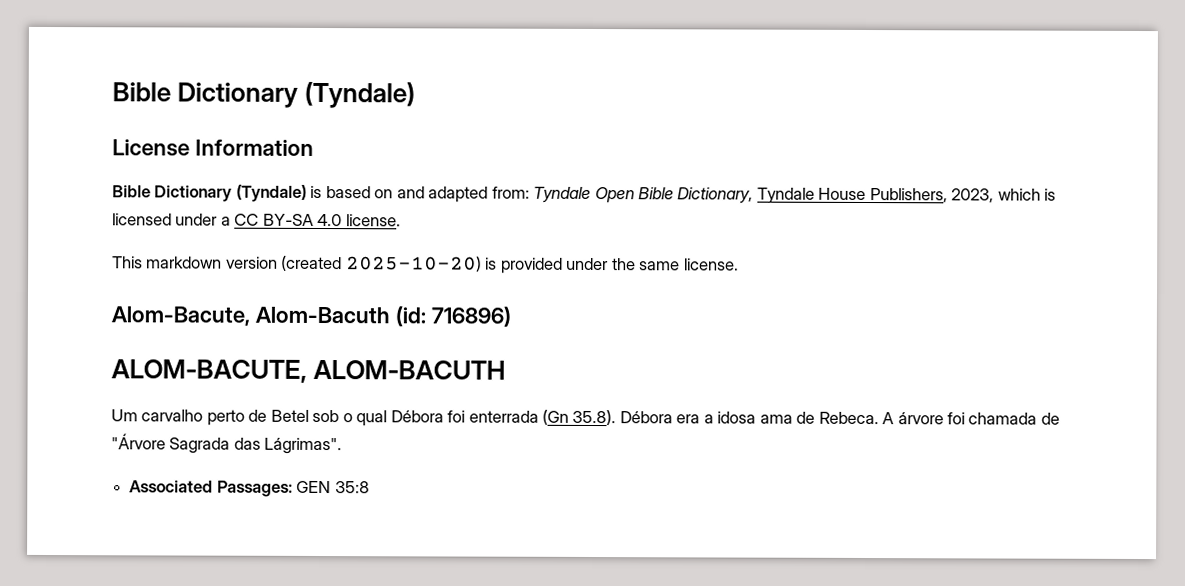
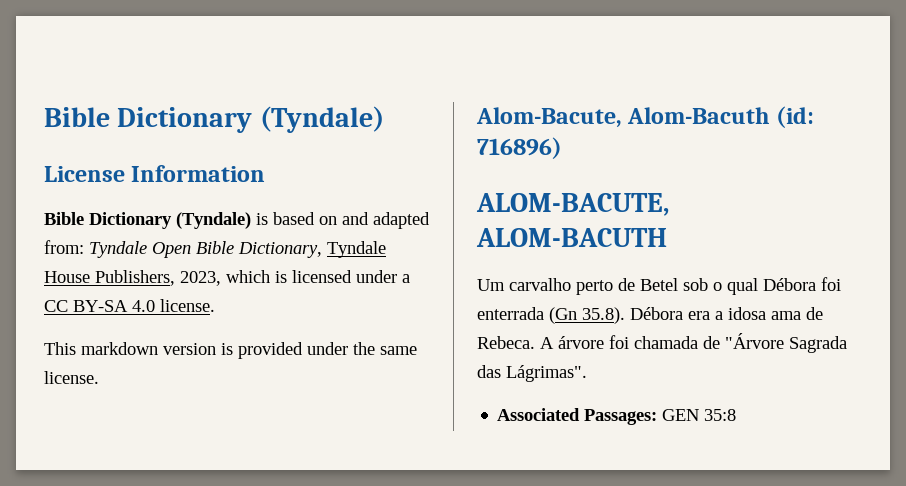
[281,255,482,272] (created 2025-10-20) -> (216, 349) none

